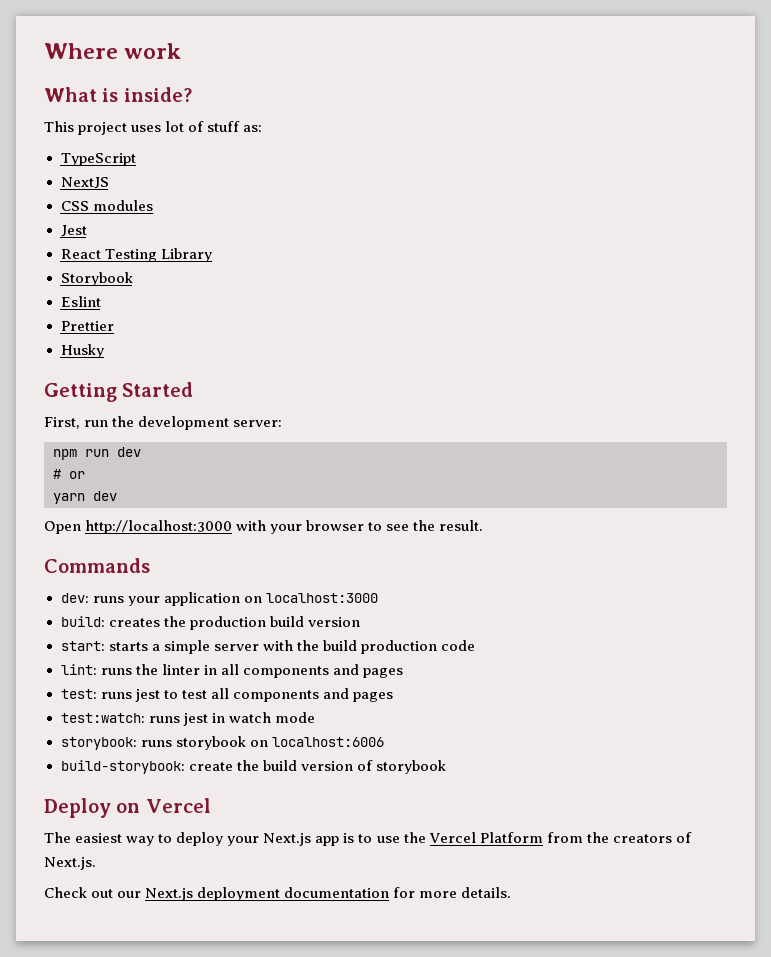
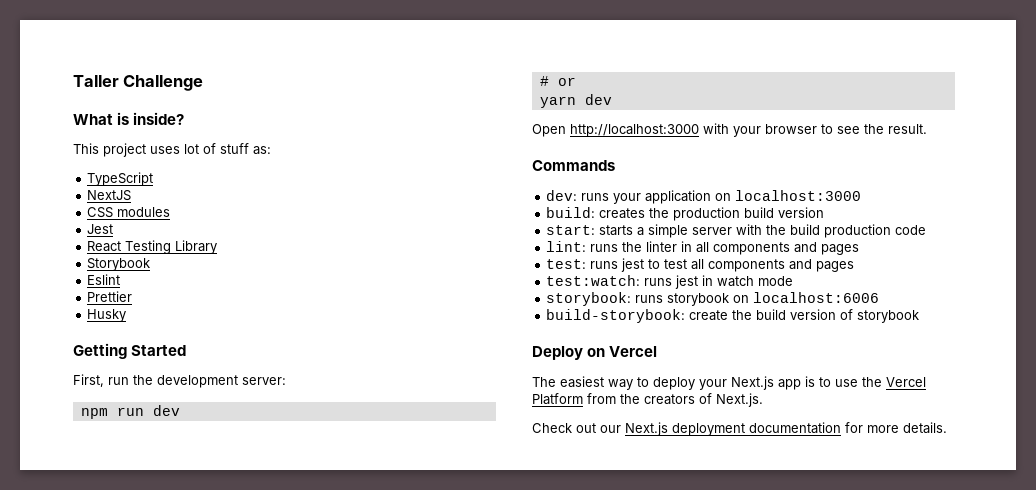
[44,43,182,59] Where work -> [73,75,204,91] Taller Challenge

